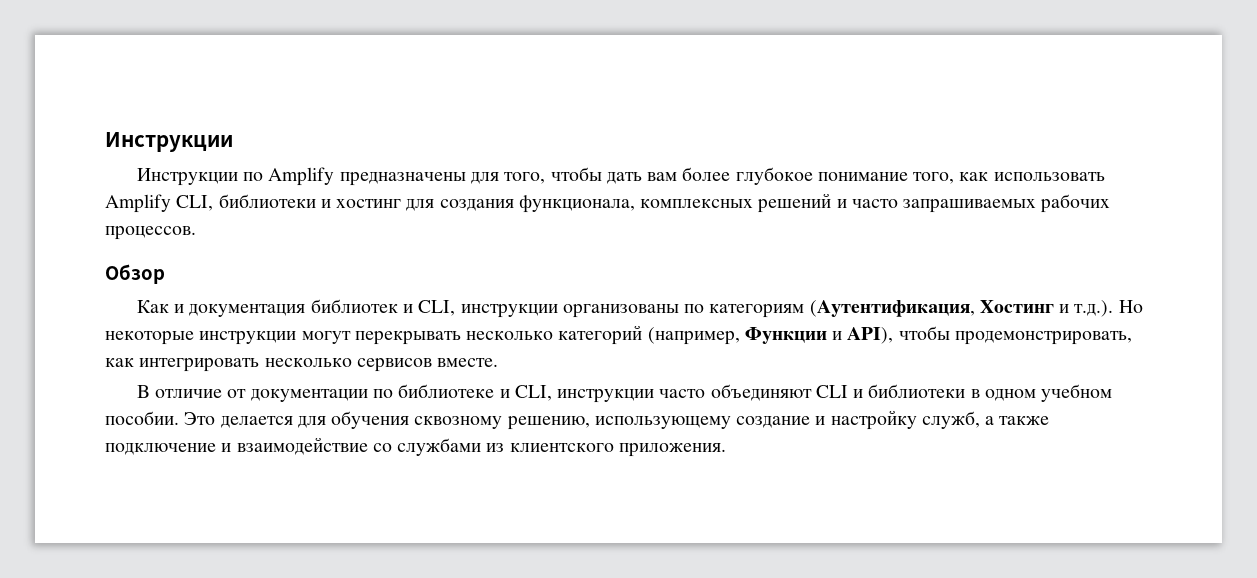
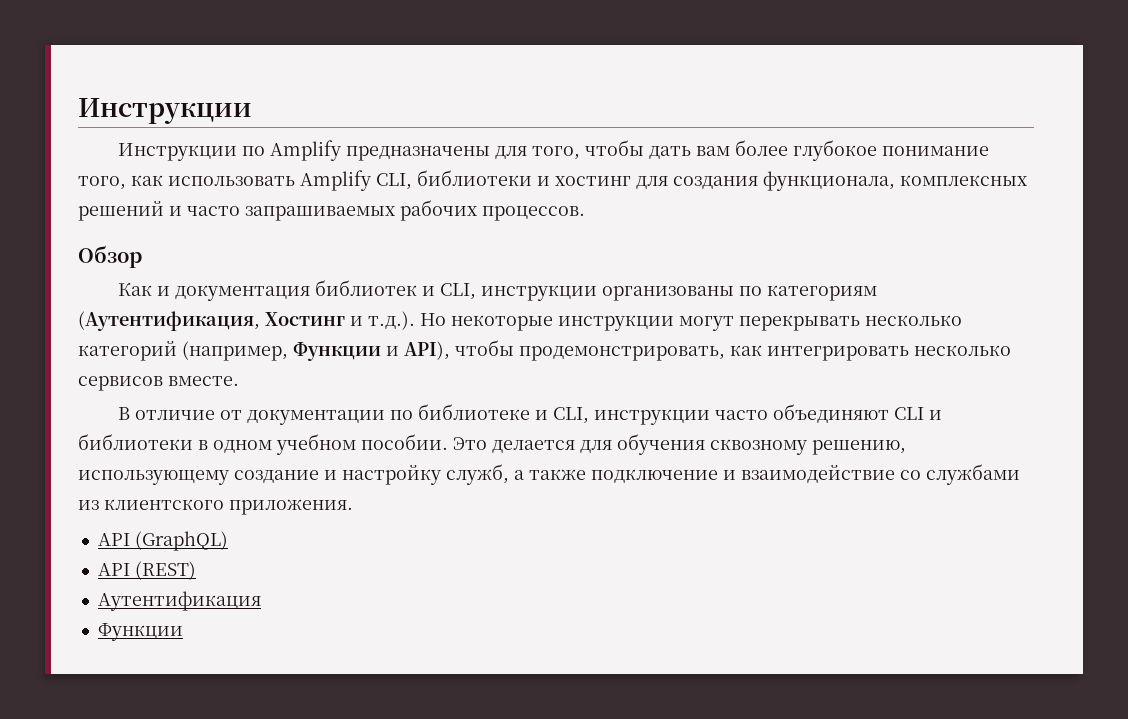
(726, 450) none -> [97,531,228,551] [97,561,196,580] [97,591,261,611] [97,623,183,641] // API (GraphQL) // API (REST) // Аутентификация // Функции

